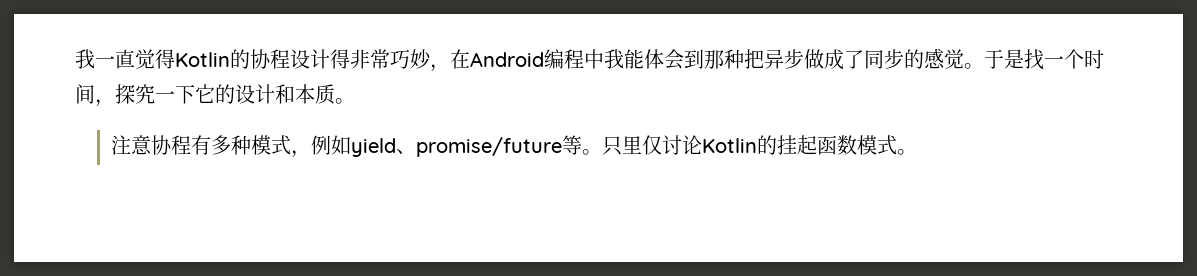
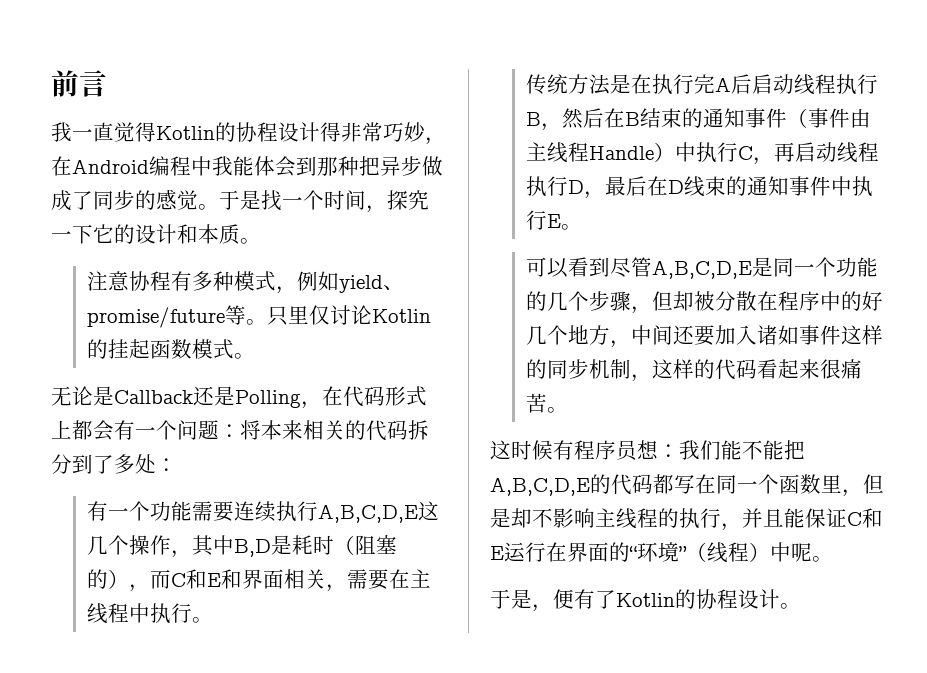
(75, 59) none -> [51,70,107,97] 前言 //
(918, 152) none -> [51,386,427,409] [51,420,429,441] [51,454,177,474] [86,501,439,523] [86,535,397,558] [86,569,431,592] [86,603,213,624] [525,74,878,95] [525,108,871,131] [525,142,879,165] [525,176,873,199] [525,210,582,230] [525,257,878,279] [525,291,883,314] [525,325,883,348] [525,359,862,382] [525,393,568,413] [490,440,805,461] [490,474,884,497] [490,508,883,531] [490,542,833,563] [490,589,801,612] // 无论是Callback还是Polling，在代码形式上都会有一个问题：将本来相关的代码拆分到了多处： // 有一个功能需要连续执行A,B,C,D,E这几个操作，其中B,D是耗时（阻塞的），而C和E和界面相关，需要在主线程中执行。 // 传统方法是在执行完A后启动线程执行B，然后在B结束的通知事件（事件由主线程Handle）中执行C，再启动线程执行D，最后在D线束的通知事件中执行E。 // 可以看到尽管A,B,C,D,E是同一个功能的几个步骤，但却被分散在程序中的好几个地方，中间还要加入诸如事件这样的同步机制，这样的代码看起来很痛苦。 // 这时候有程序员想：我们能不能把A,B,C,D,E的代码都写在同一个函数里，但是却不影响主线程的执行，并且能保证C和E运行在界面的“环境”（线程）中呢。 // 于是，便有了Kotlin的协程设计。

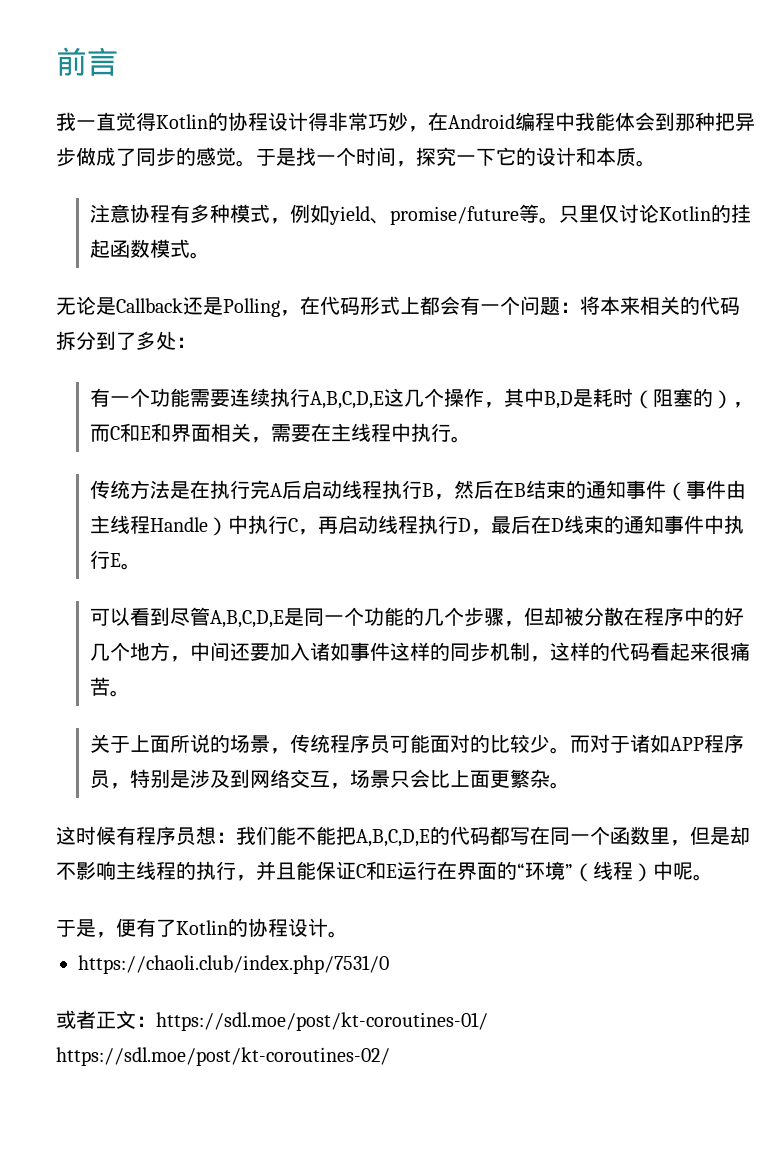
(568, 410) none -> [89,734,744,754] [89,769,570,789] // 关于上面所说的场景，传统程序员可能面对的比较少。而对于诸如APP程序员，特别是涉及到网络交互，场景只会比上面更繁杂。
(801, 606) none -> [78,955,389,974] [56,1010,488,1031] [56,1047,390,1066] // https://chaoli.club/index.php/7531/0 // 或者正文：https://sdl.moe/post/kt-coroutines-01/ https://sdl.moe/post/kt-coroutines-02/

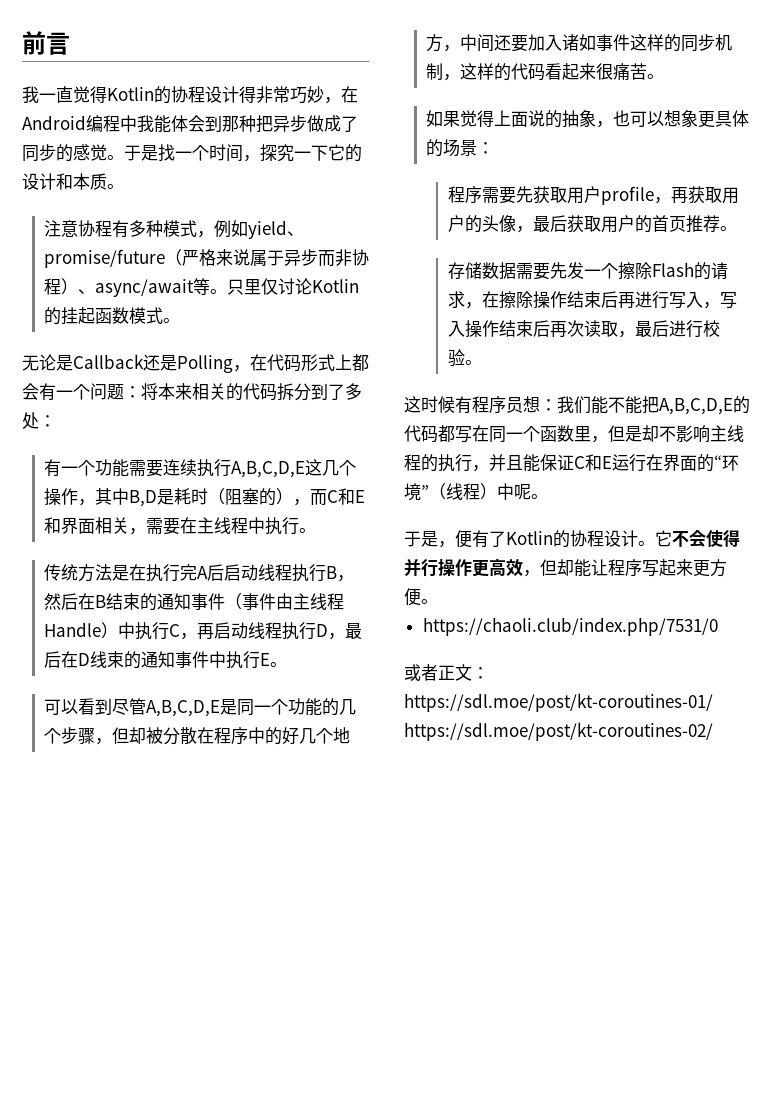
(519, 215) none -> [164,249,369,267] [43,278,194,297] （严格来说属于异步而非协程）、async/await
[89,734,744,754] [89,769,550,789] 关于上面所说的场景，传统程序员可能面对的比较少。而对于诸如APP程序员，特别是涉及到网络交互，场景只会比上面更繁杂 -> [425,110,749,128] [425,139,494,157] [447,186,739,205] [447,215,737,233] [447,262,728,280] [447,291,737,309] [447,320,720,338] [447,349,465,367] 如果觉得上面说的抽象，也可以想象更具体的场景： // 程序需要先获取用户profile，再获取用户的头像，最后获取用户的首页推荐。 // 存储数据需要先发一个擦除Flash的请求，在擦除操作结束后再进行写入，写入操作结束后再次读取，最后进行校验
(348, 934) none -> [655,530,740,547] [404,558,727,577] [404,588,438,606] 它不会使得并行操作更高效，但却能让程序写起来更方便。

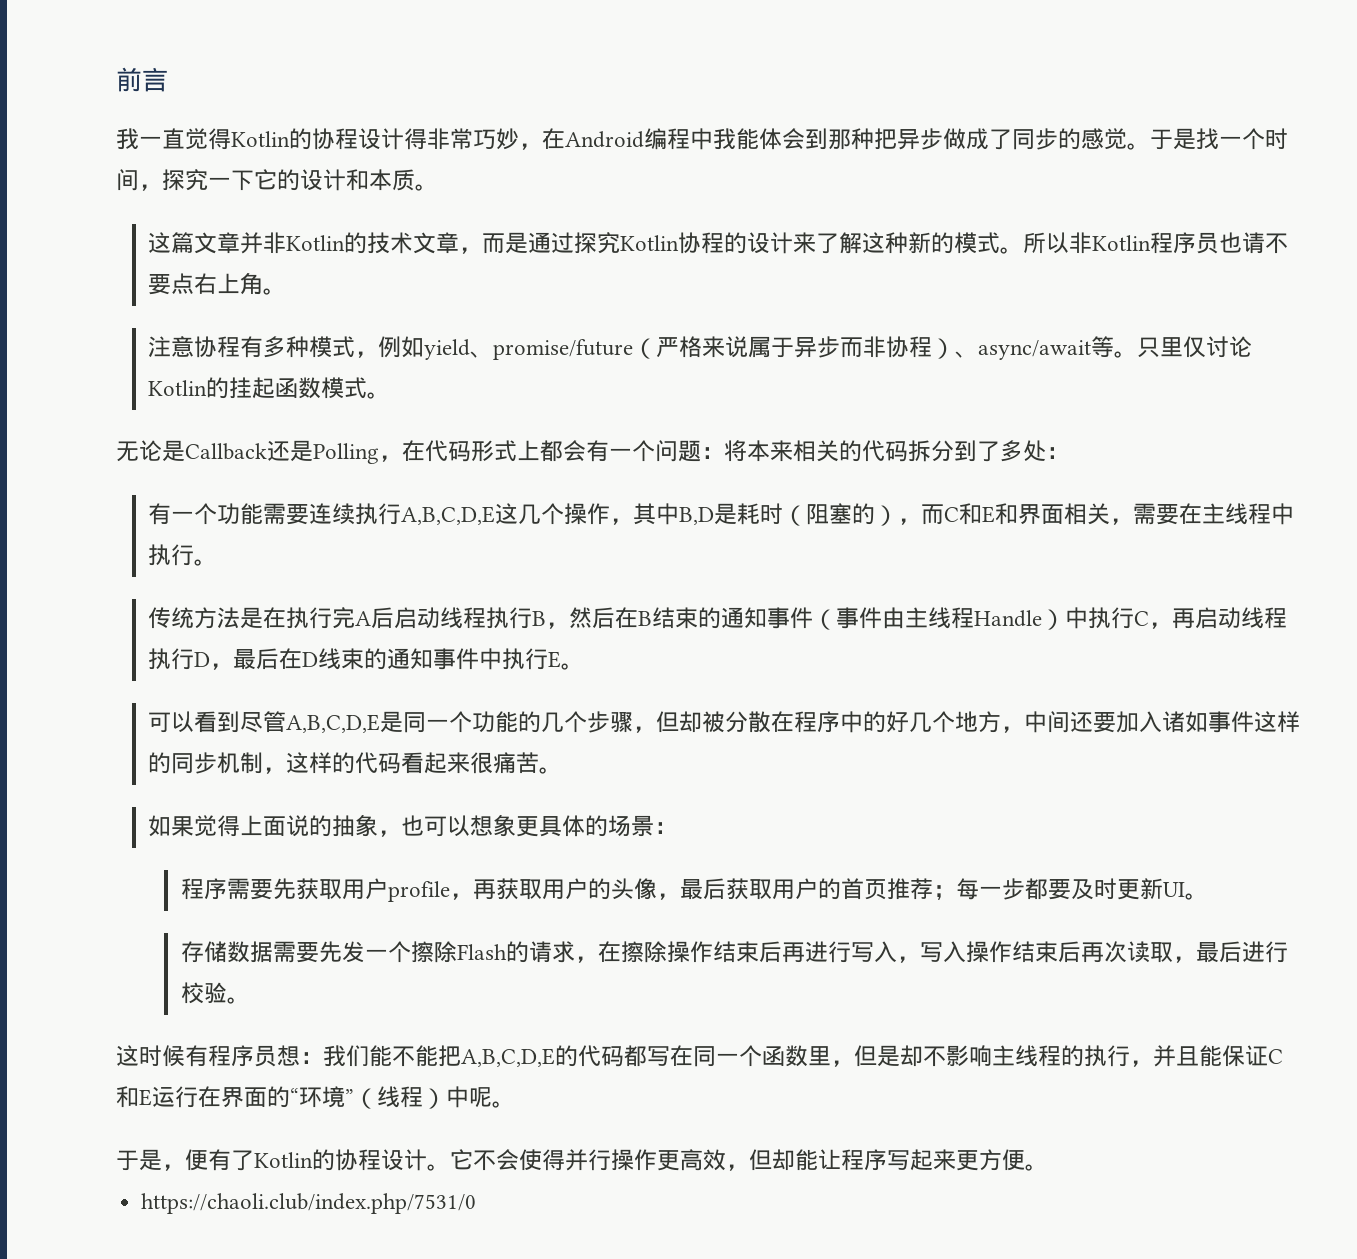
(124, 186) none -> [148,232,1289,254] [148,272,287,295] // 这篇文章并非Kotlin的技术文章，而是通过探究Kotlin协程的设计来了解这种新的模式。所以非Kotlin程序员也请不要点右上角。
(720, 223) none -> [932,878,1185,900] ；每一步都要及时更新UI
[404,664,489,681] [404,693,713,712] [404,722,713,741] // 或者正文：https://sdl.moe/post/kt-coroutines-01/ https://sdl.moe/post/kt-coroutines-02/ -> (477, 1203) none

